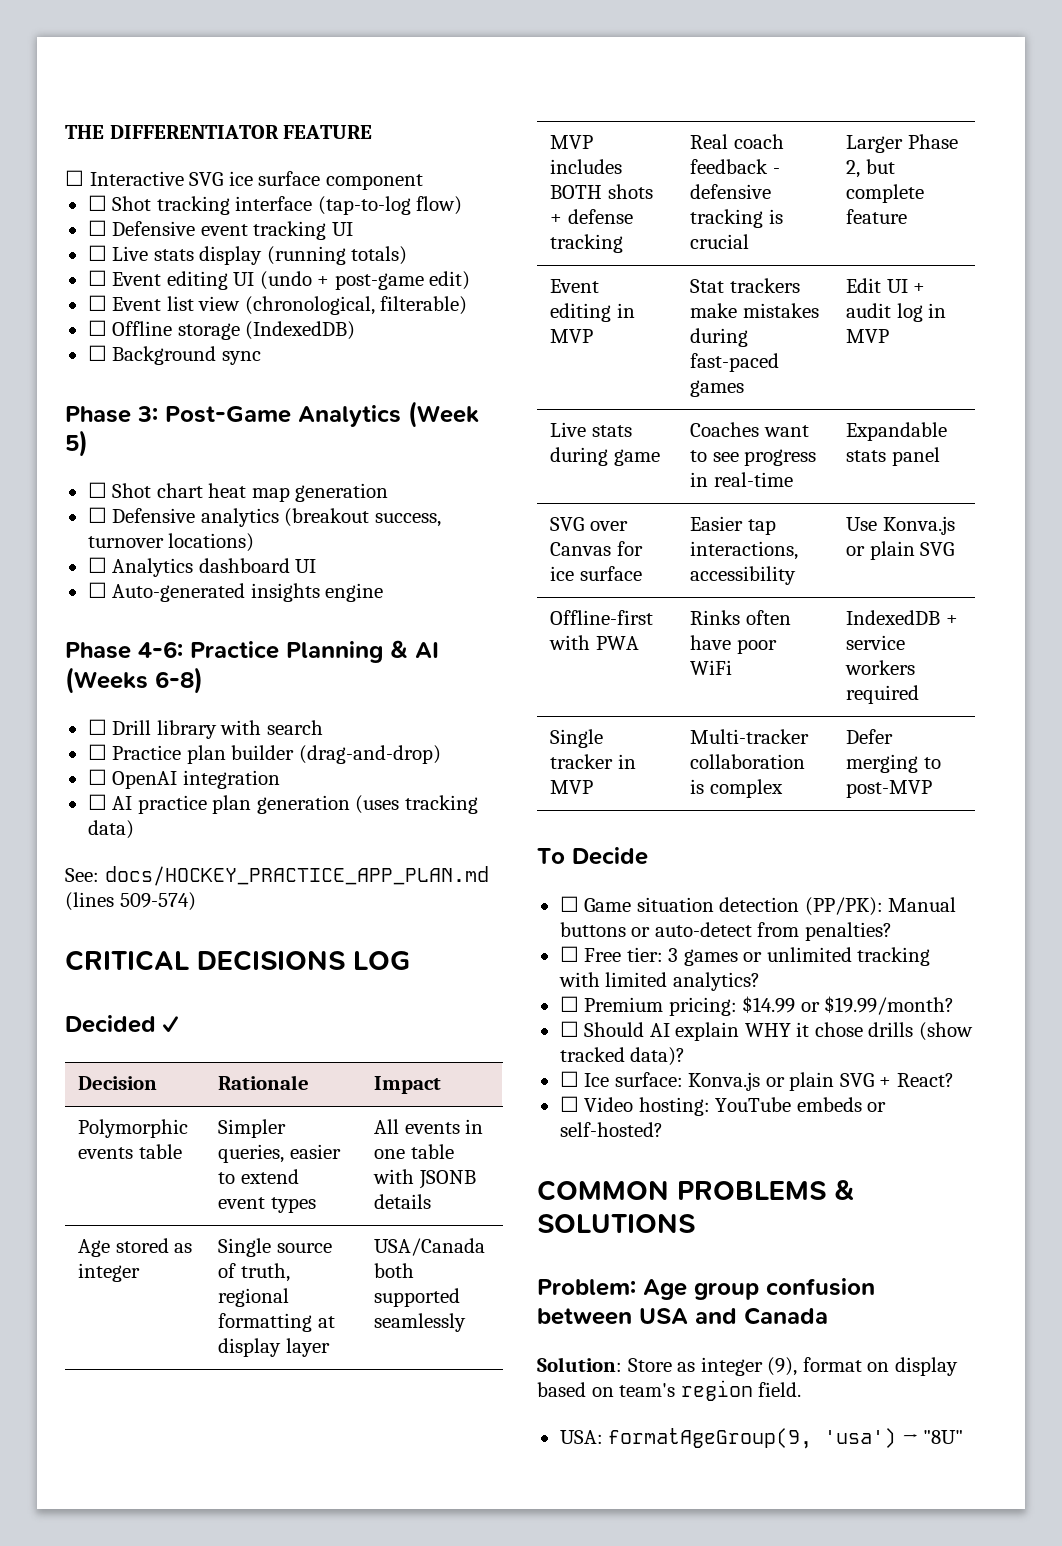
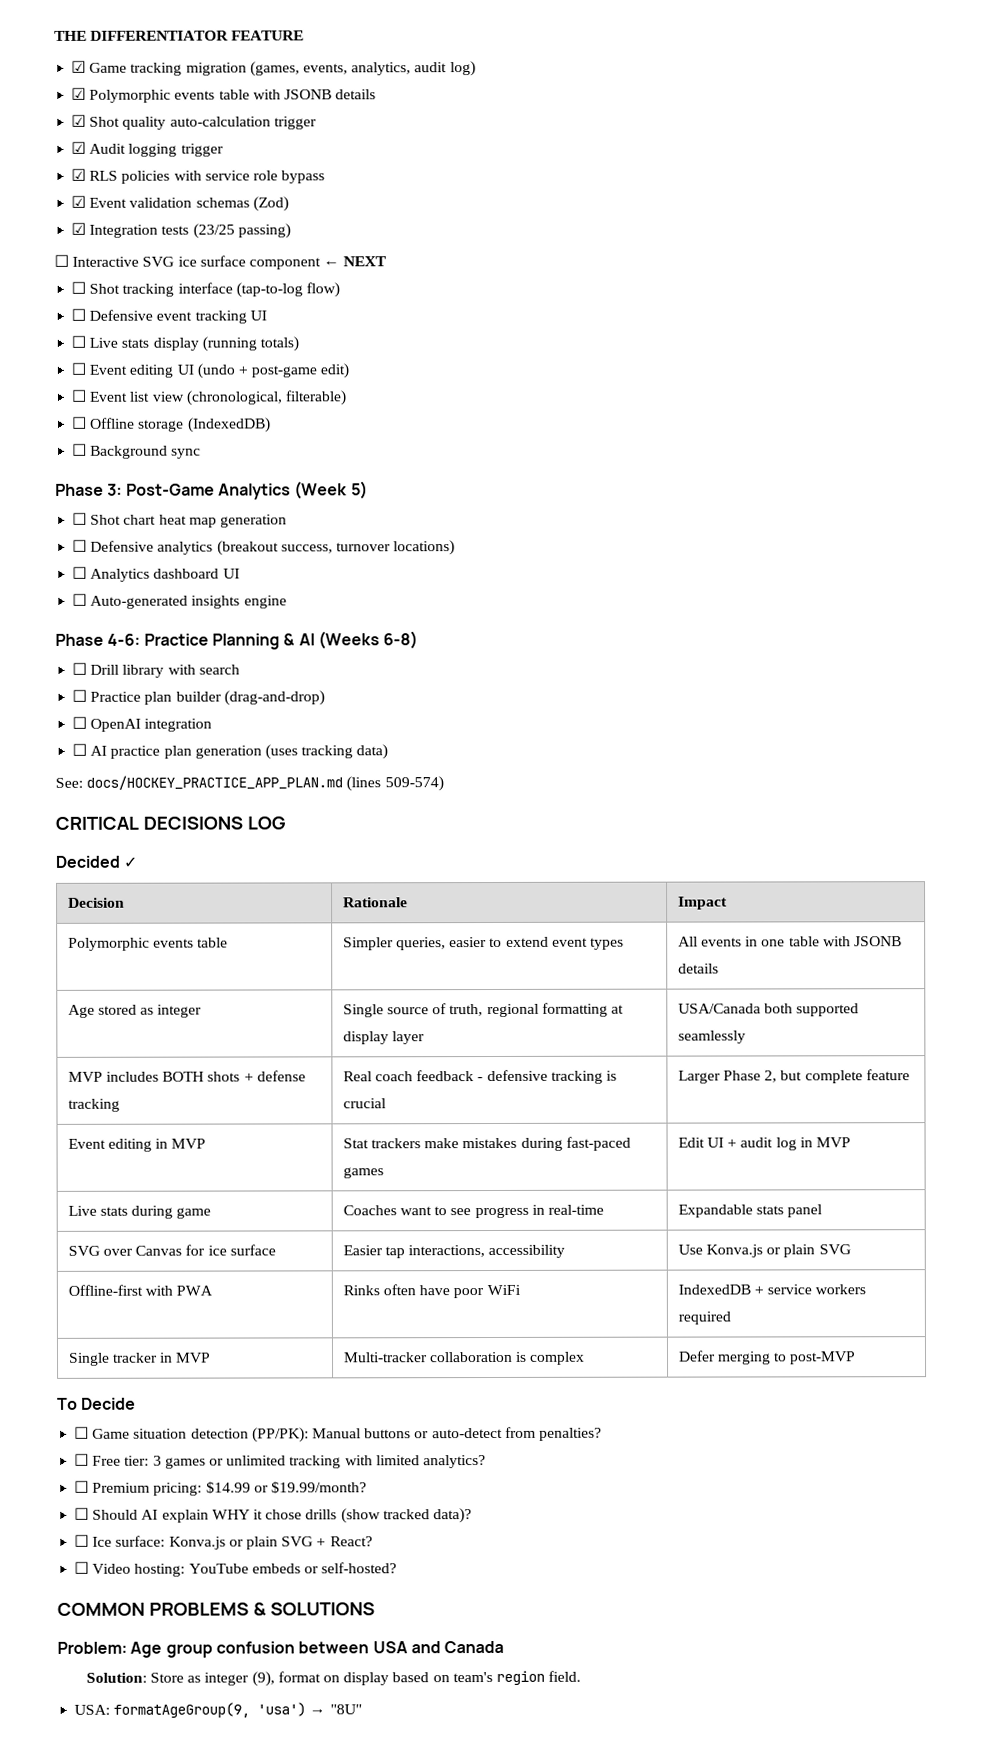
(373, 132) none -> [71,60,476,77] [71,87,377,103] [71,114,317,130] [71,141,224,157] [71,168,326,184] [71,195,289,212] [71,222,291,239] // ☑ Game tracking migration (games, events, analytics, audit log) // ☑ Polymorphic events table with JSONB details // ☑ Shot quality auto-calculation trigger // ☑ Audit logging trigger // ☑ RLS policies with service role bypass // ☑ Event validation schemas (Zod) // ☑ Integration tests (23/25 passing)
(423, 182) none -> [323,256,388,267] ← NEXT

